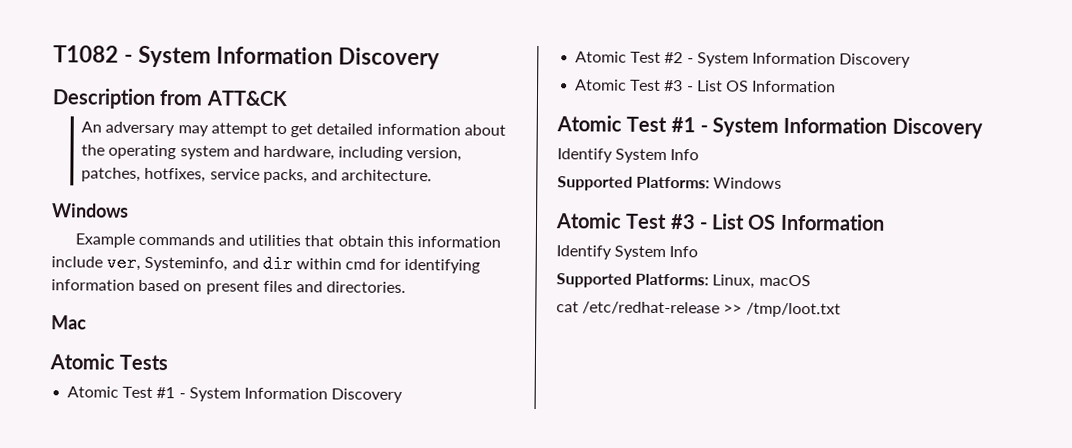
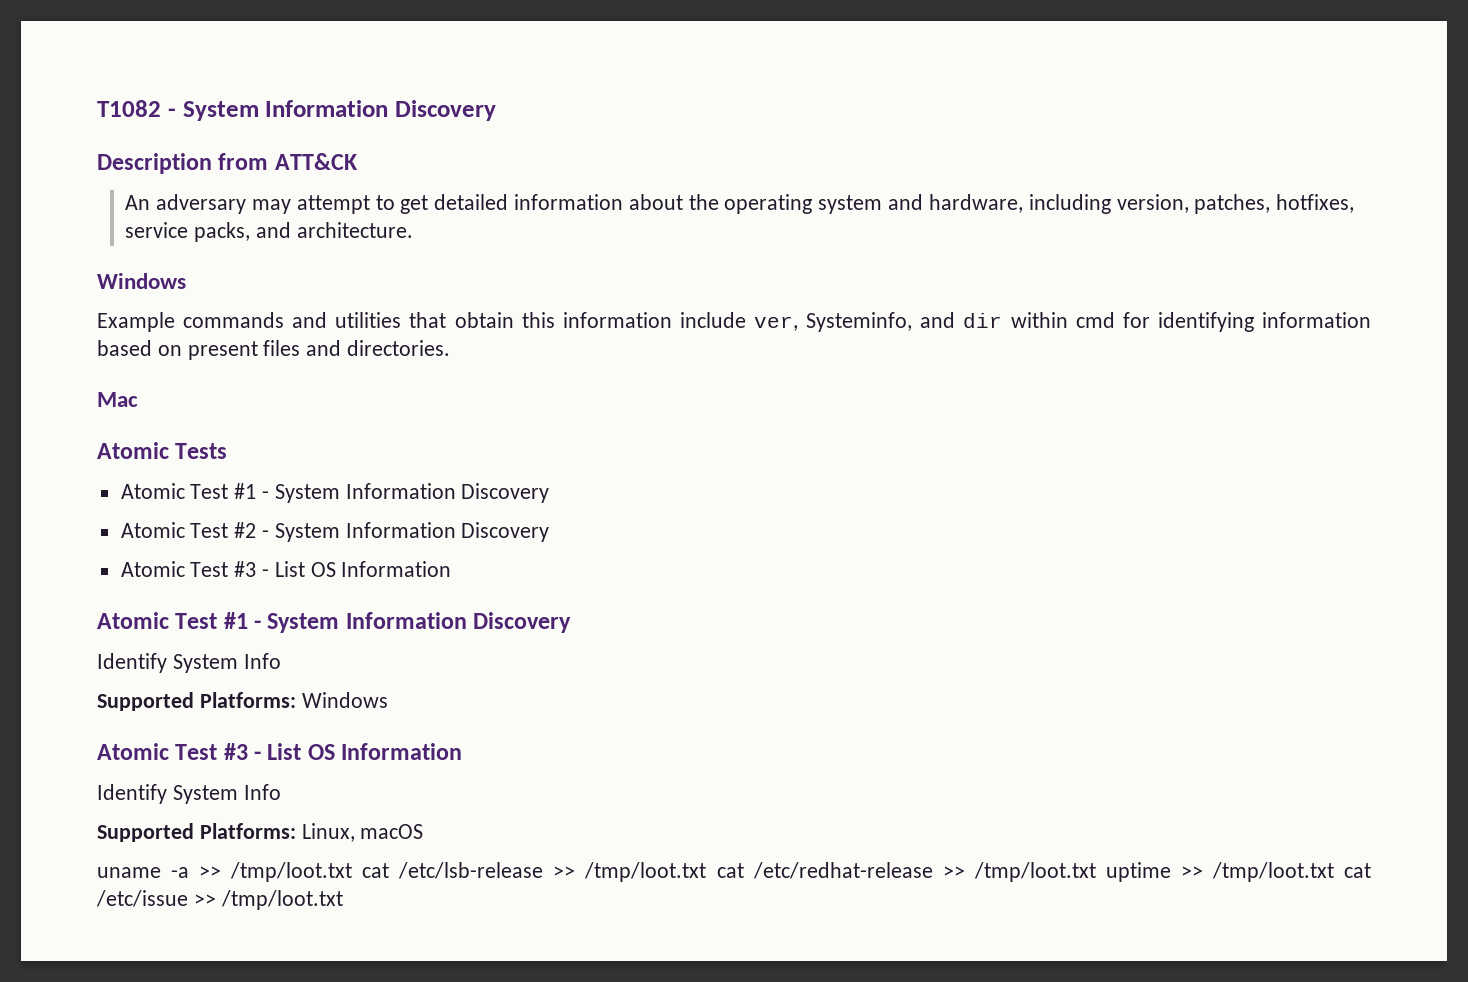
[556,301,721,315] cat /etc/redhat-release -> [97,862,1371,882] [96,890,188,907] uname -a >> /tmp/loot.txt cat /etc/lsb-release >> /tmp/loot.txt cat /etc/redhat-release >> /tmp/loot.txt uptime >> /tmp/loot.txt cat /etc/issue

